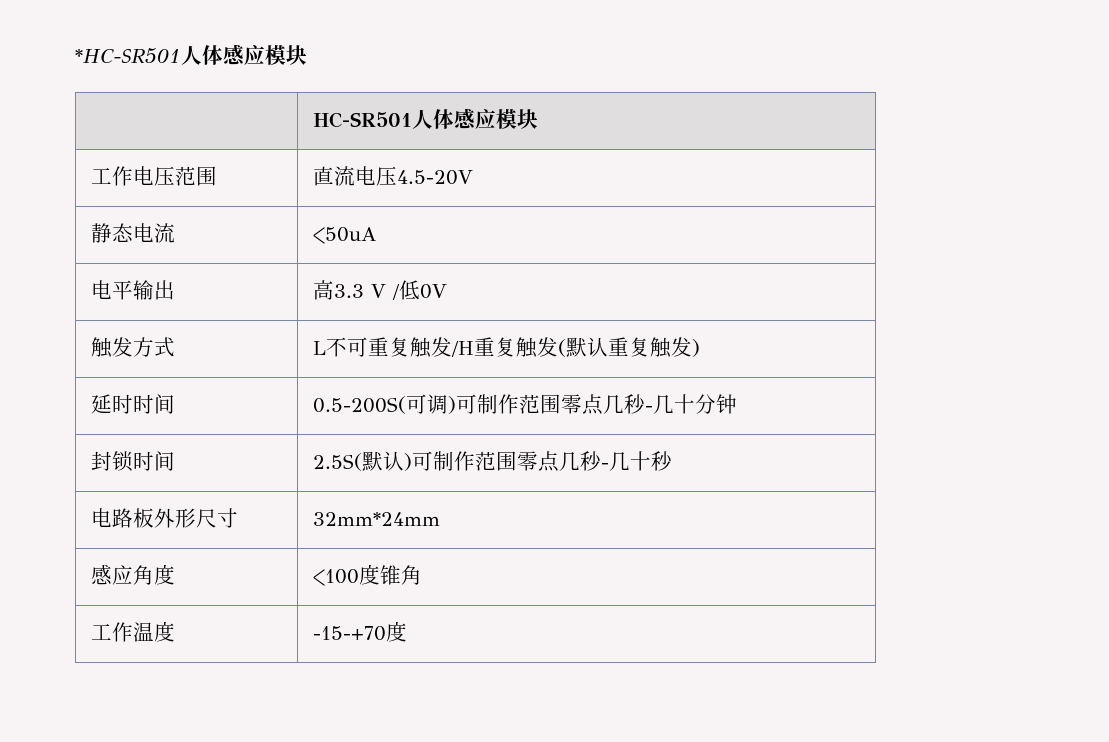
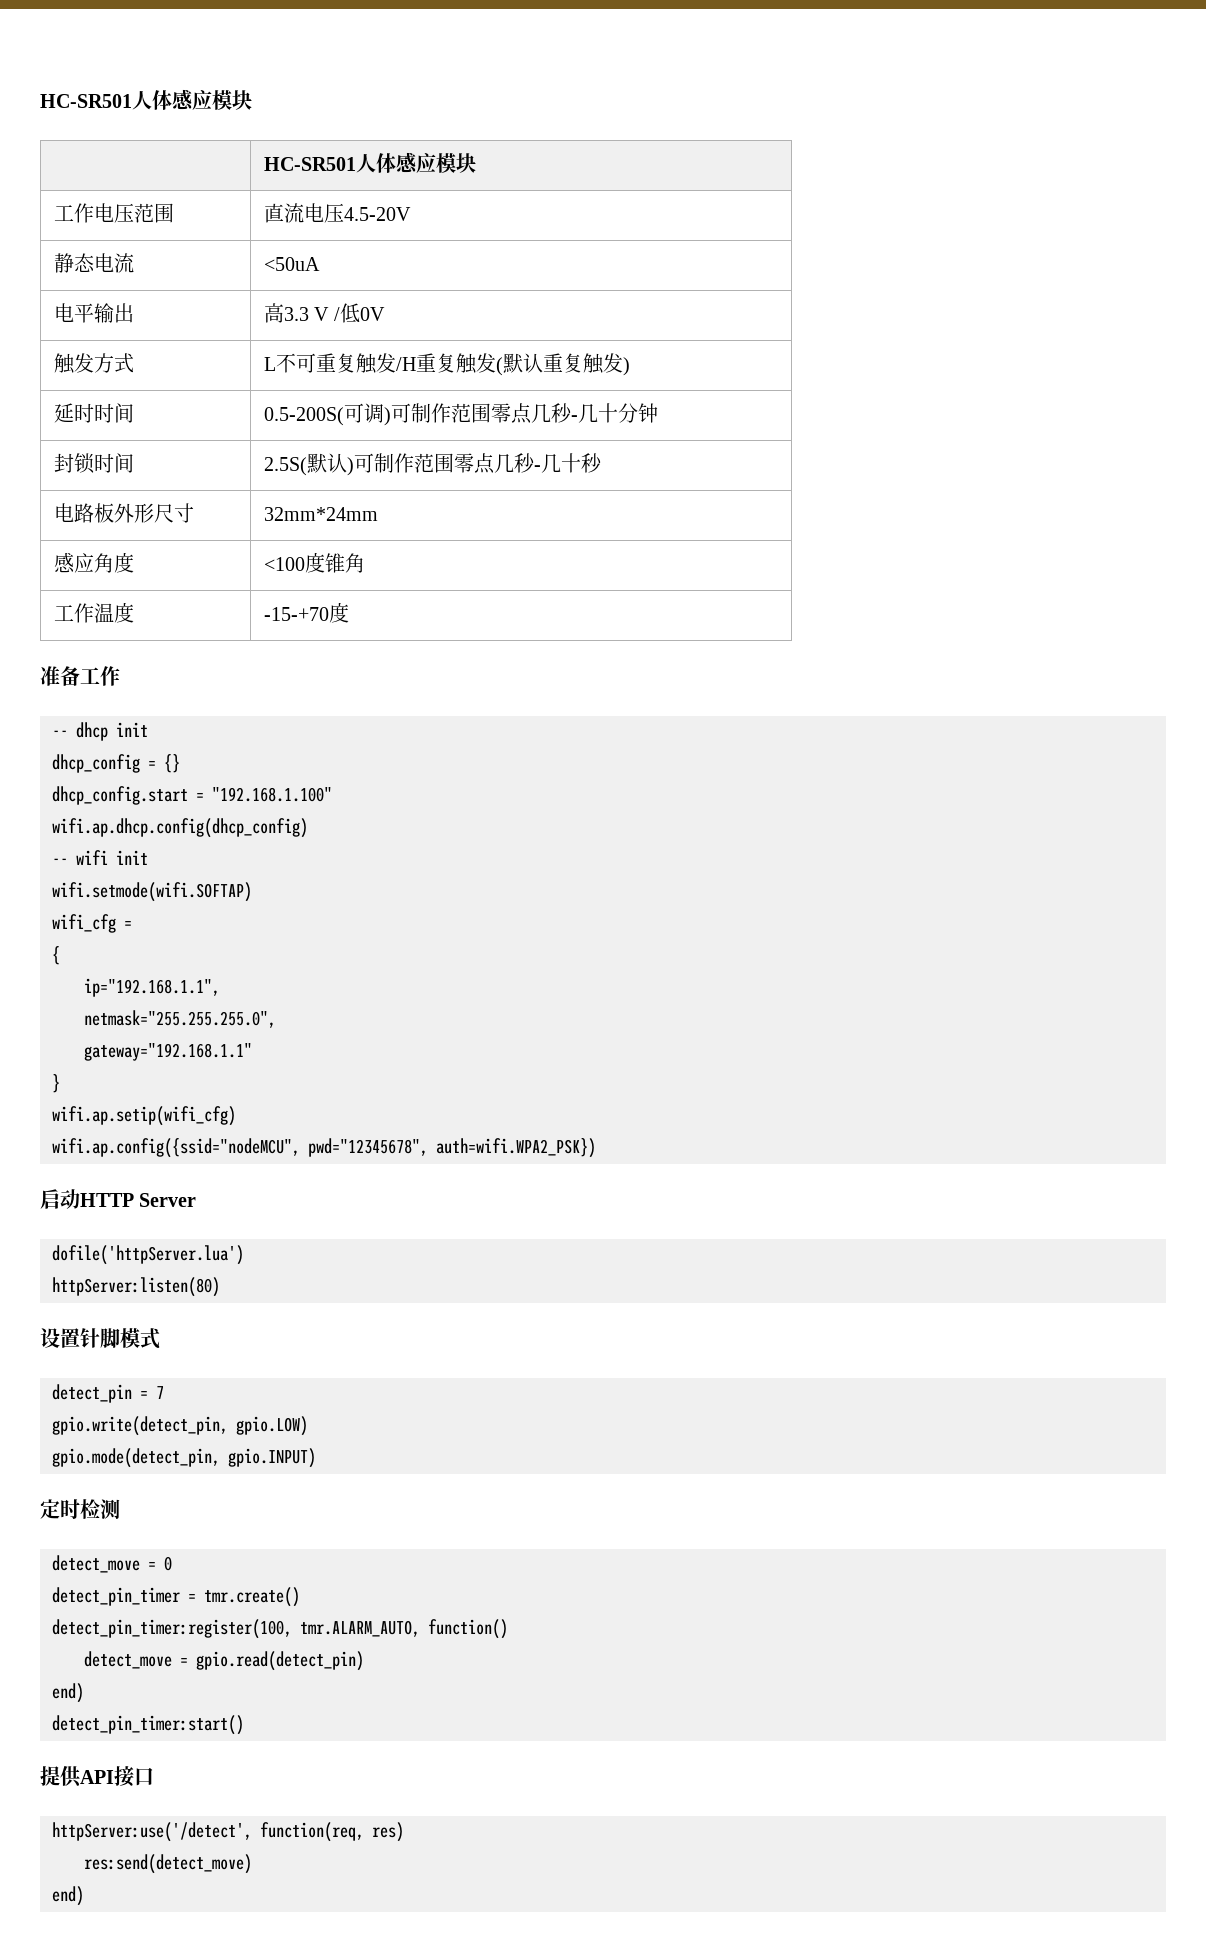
[75,48,181,64] *HC-SR501 -> [40,94,132,108] HC-SR501
(407, 631) none -> [40,666,120,686] [52,722,148,741] [52,754,180,773] [52,786,332,805] [52,818,308,838] [52,850,148,865] [52,882,252,902] [52,914,132,933] [52,946,60,965] [84,978,220,997] [84,1010,276,1028] [84,1043,252,1061] [52,1074,60,1093] [52,1106,236,1126] [52,1138,596,1158] [40,1189,197,1209] [52,1245,244,1265] [52,1277,220,1297] [40,1328,160,1349] [52,1384,164,1403] [52,1416,308,1436] [52,1448,316,1468] [40,1499,120,1519] [52,1555,172,1573] [52,1587,300,1607] [52,1619,508,1639] [84,1651,364,1671] [52,1683,84,1703] [52,1715,244,1735] [40,1765,154,1788] [52,1822,404,1842] [84,1854,252,1874] [52,1886,84,1906] // 准备工作 // -- dhcp init // dhcp_config = {} // dhcp_config.start = "192.168.1.100" // wifi.ap.dhcp.config(dhcp_config) // -- wifi init // wifi.setmode(wifi.SOFTAP) // wifi_cfg = // { // ip="192.168.1.1", // netmask="255.255.255.0", // gateway="192.168.1.1" // } // wifi.ap.setip(wifi_cfg) // wifi.ap.config({ssid="nodeMCU", pwd="12345678", auth=wifi.WPA2_PSK}) // 启动HTTP Server // dofile('httpServer.lua') // httpServer:listen(80) // 设置针脚模式 // detect_pin = 7 // gpio.write(detect_pin, gpio.LOW) // gpio.mode(detect_pin, gpio.INPUT) // 定时检测 // detect_move = 0 // detect_pin_timer = tmr.create() // detect_pin_timer:register(100, tmr.ALARM_AUTO, function() // detect_move = gpio.read(detect_pin) // end) // detect_pin_timer:start() // 提供API接口 // httpServer:use('/detect', function(req, res) // res:send(detect_move) // end)

